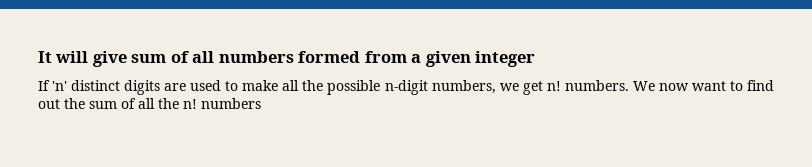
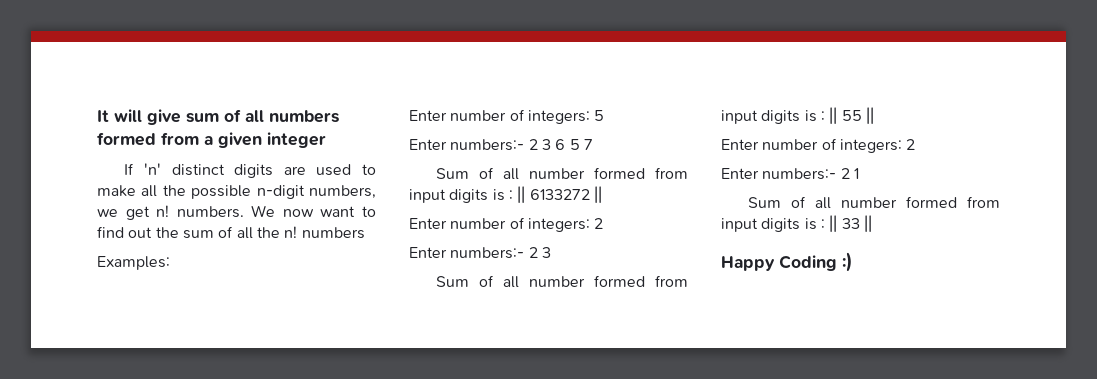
(261, 103) none -> [97,256,170,270] [409,109,605,124] [409,139,593,151] [436,167,688,180] [409,186,602,203] [409,217,604,232] [409,247,551,259] [436,275,688,288] [721,107,874,124] [721,138,916,153] [721,168,859,180] [748,196,1000,209] [721,215,872,232] [721,252,853,272] // Examples: // Enter number of integers: 5 // Enter numbers:- 2 3 6 5 7 // Sum of all number formed from input digits is : || 6133272 || // Enter number of integers: 2 // Enter numbers:- 2 3 // Sum of all number formed from input digits is : || 55 || // Enter number of integers: 2 // Enter numbers:- 2 1 // Sum of all number formed from input digits is : || 33 || // Happy Coding :)

